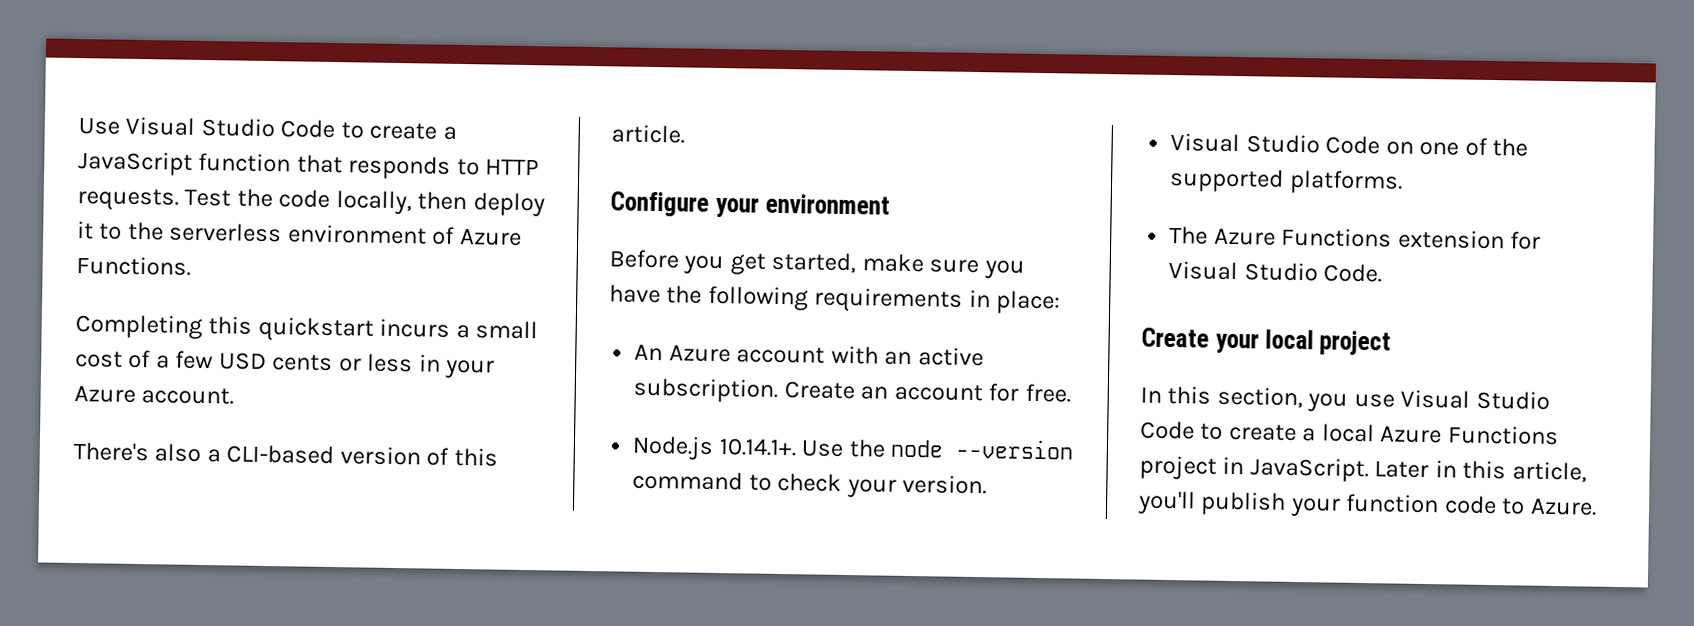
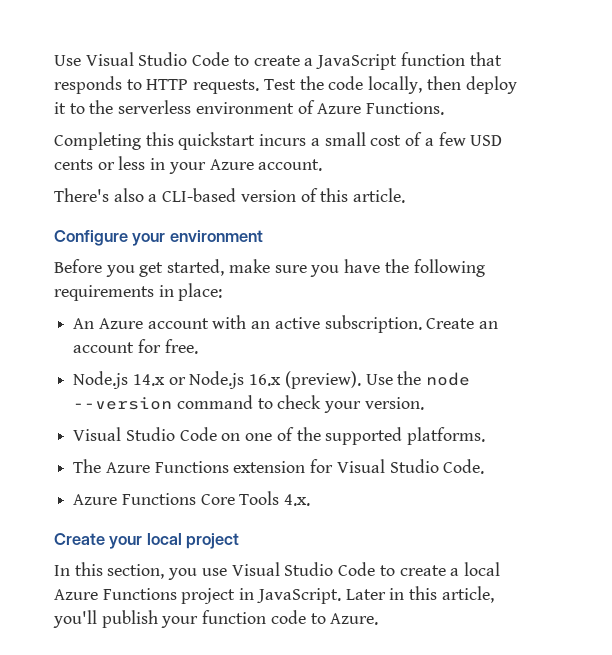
[718,438,797,457] 10.14.1+. -> [132,371,361,389] 14.x or Node.js 16.x (preview).
(1383, 273) none -> [73,491,311,506] // Azure Functions Core Tools 4.x.

